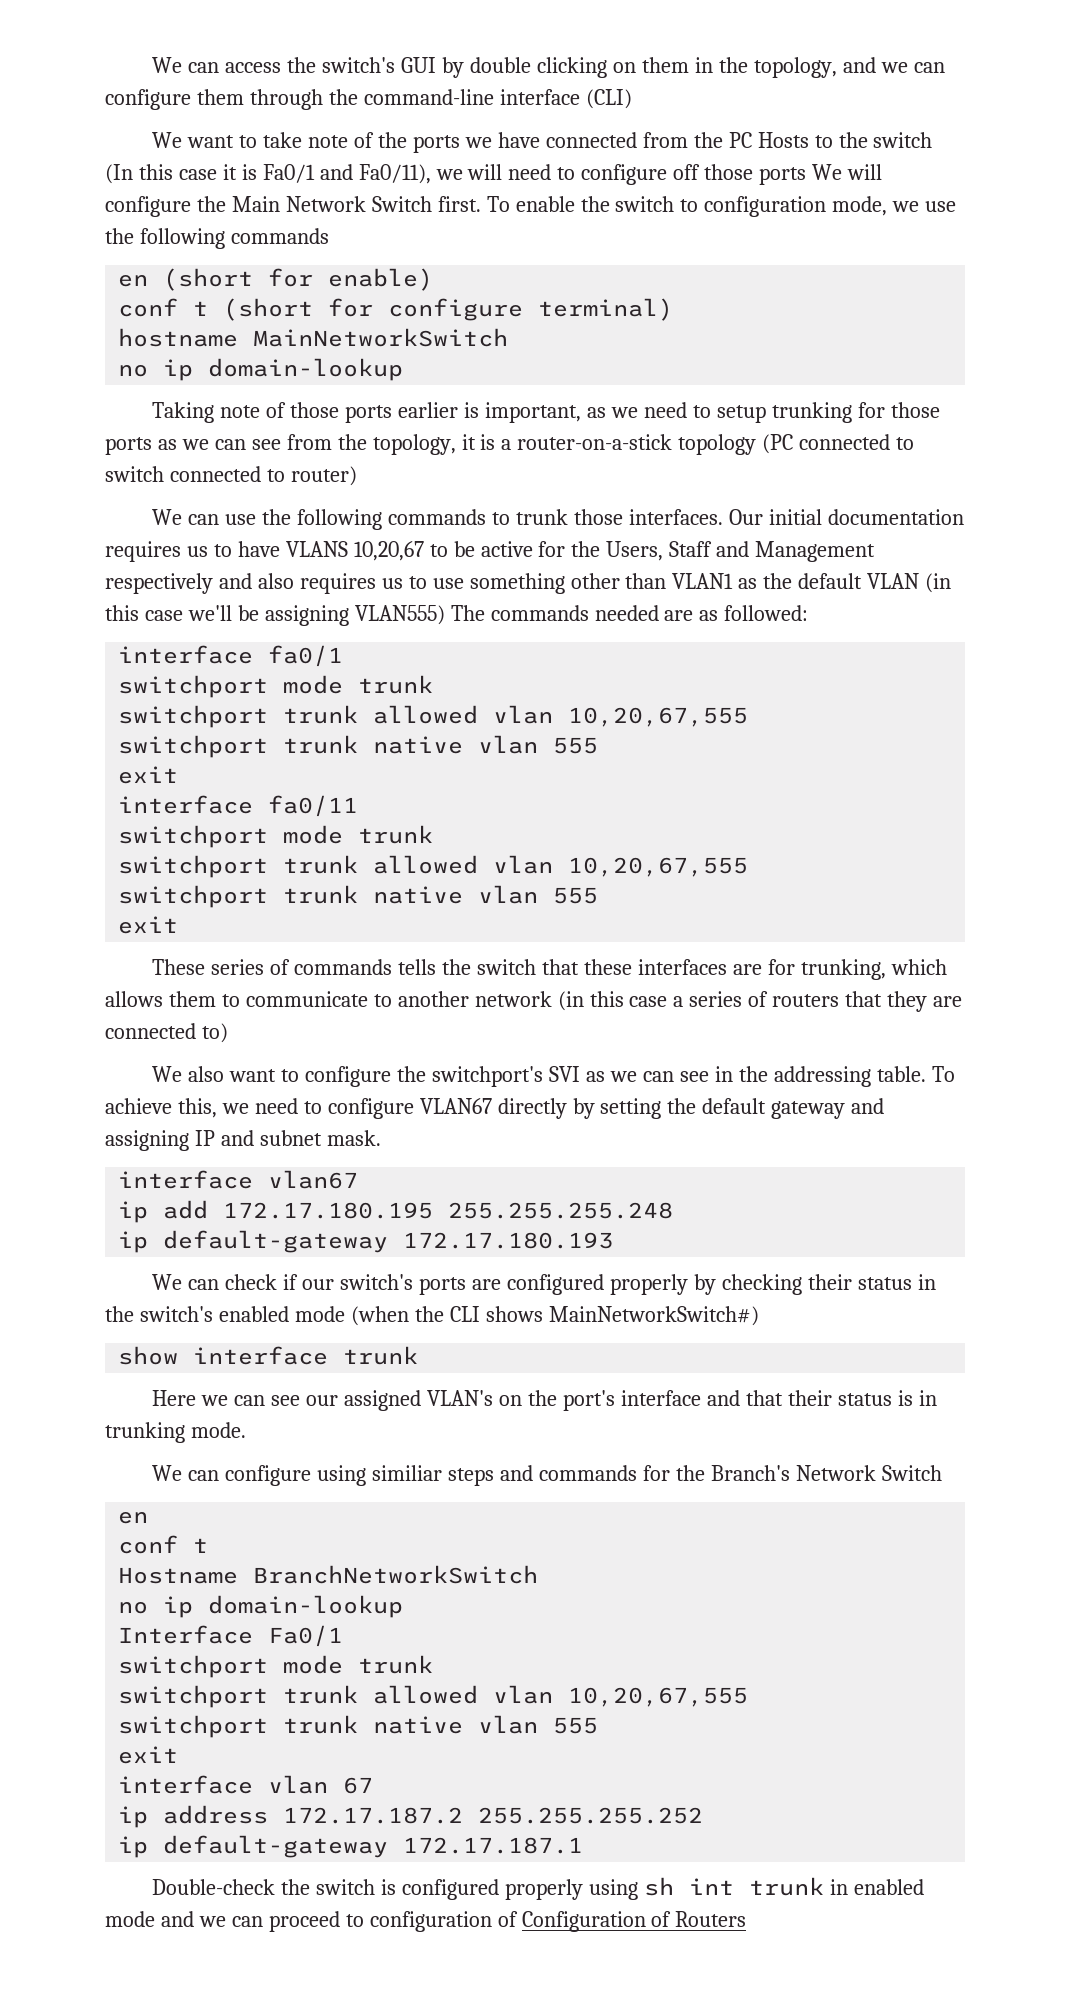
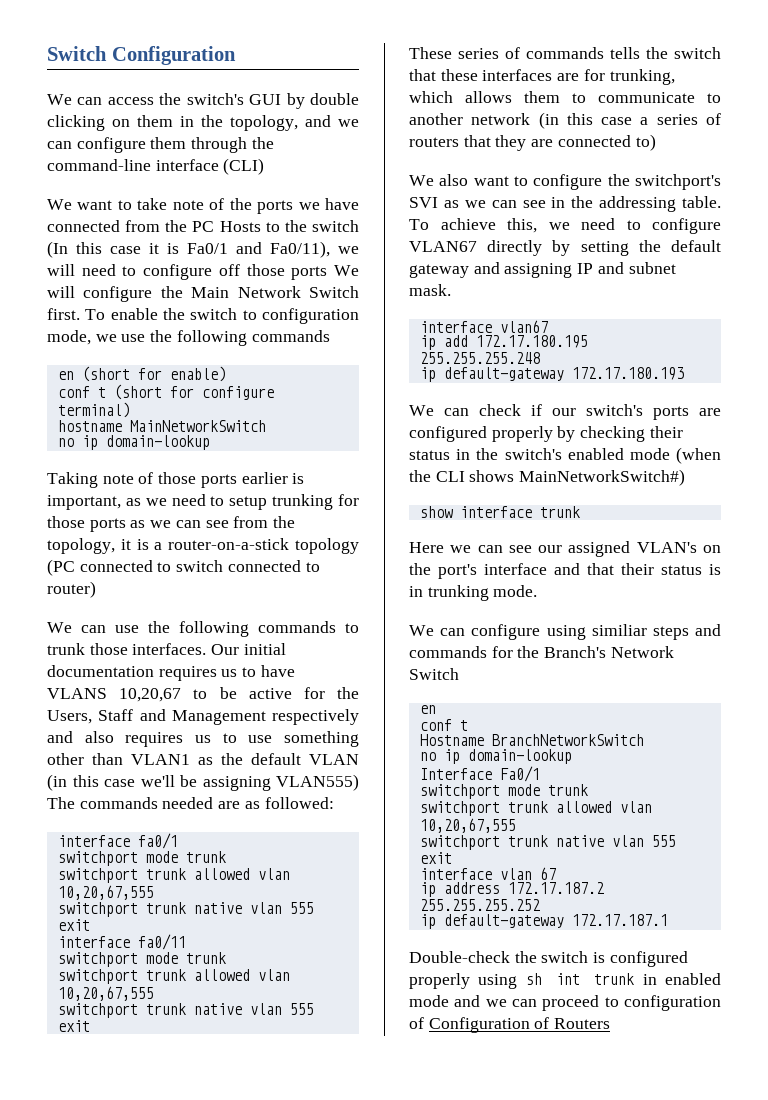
(152, 65) none -> [47,46,236,65] Switch Configuration //

